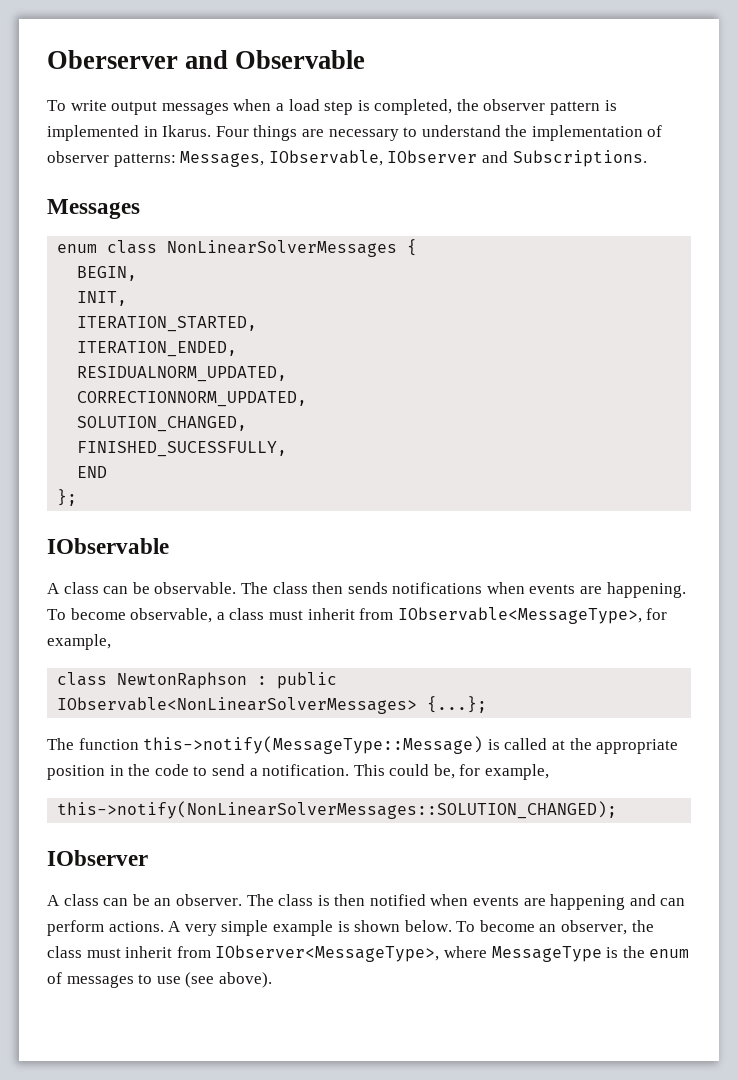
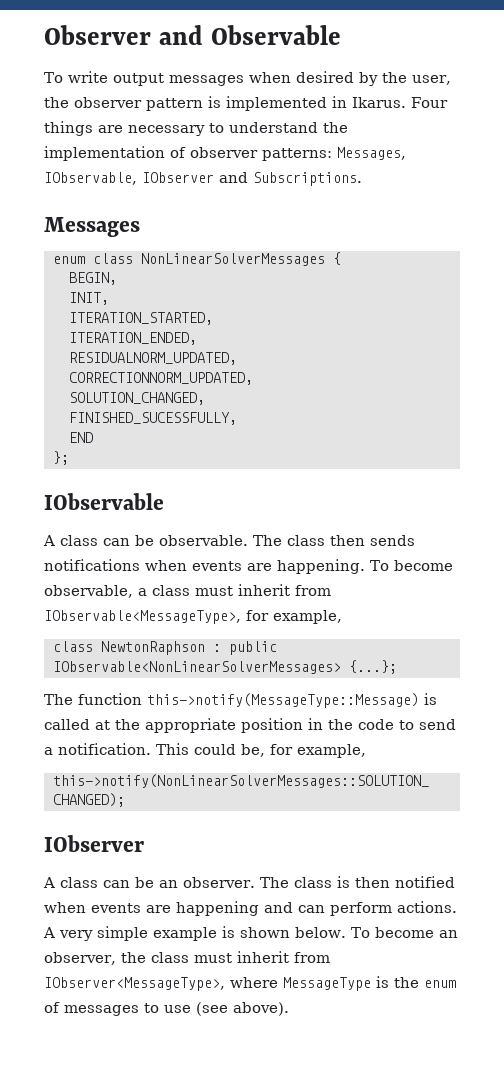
[47,50,178,69] Oberserver -> [44,25,151,45] Observer
[275,99,453,115] a load step is completed, -> [295,71,451,86] desired by the user,

